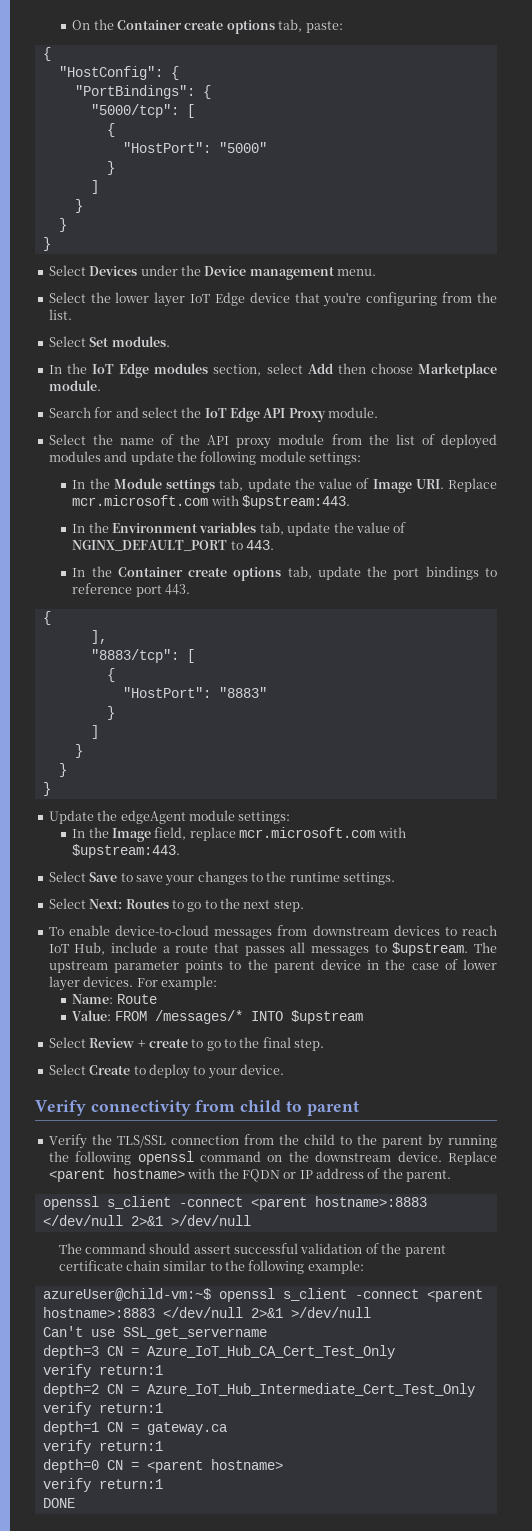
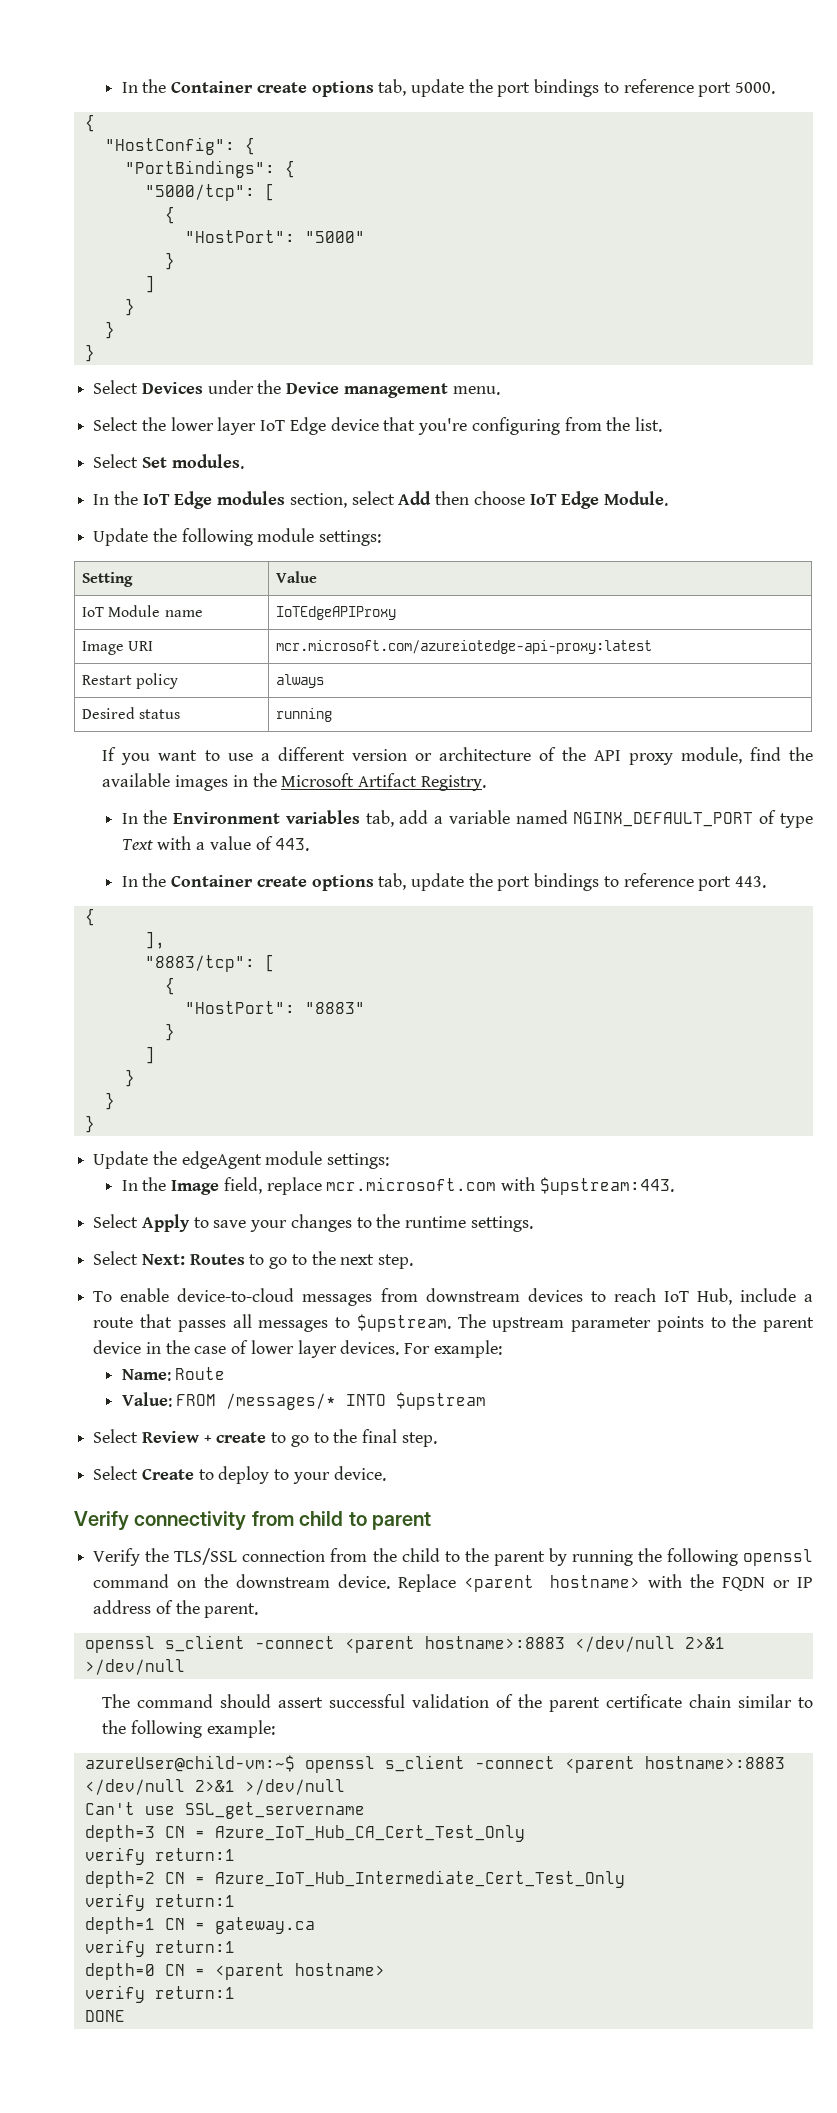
[72,19,343,34] On the Container create options tab, paste: -> [121,79,776,97] In the Container create options tab, update the port bindings to reference port 5000.
[418,363,497,378] [48,380,101,391] [48,407,379,422] [48,434,498,449] [48,451,361,465] [72,478,497,493] [72,495,351,509] Marketplace module. // Search for and select the IoT Edge API Proxy module. // Select the name of the API proxy module from the list of deployed modules and update the following module settings: // In the Module settings tab, update the value of Image URI. Replace mcr.microsoft.com with $upstream:443. -> [529,491,668,509] [93,528,382,546] [82,572,134,587] [276,571,318,583] [82,605,203,617] [276,606,397,620] [82,641,154,655] [276,640,653,654] [82,673,179,689] [276,674,325,688] [82,707,181,719] [276,708,333,722] [102,747,814,765] [102,773,486,791] IoT Edge Module. // Update the following module settings: // Setting | Value // IoT Module name | IoTEdgeAPIProxy // Image URI | mcr.microsoft.com/azureiotedge-api-proxy:latest // Restart policy | always // Desired status | running // If you want to use a different version or architecture of the API proxy module, find the available images in the Microsoft Artifact Registry.
[287,522,407,536] [72,540,243,551] update the value of NGINX_DEFAULT_PORT to -> [399,810,813,828] [121,836,273,850] add a variable named NGINX_DEFAULT_PORT of type Text with a value of
[89,872,118,882] Save -> [141,1214,190,1232] Apply

